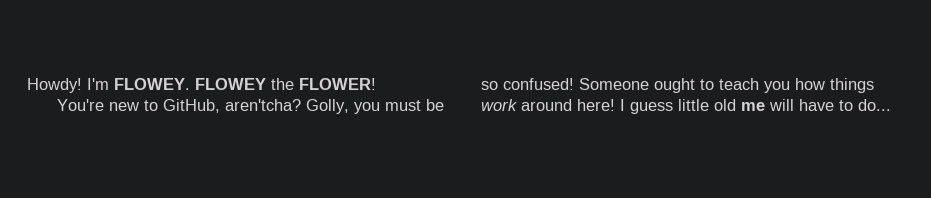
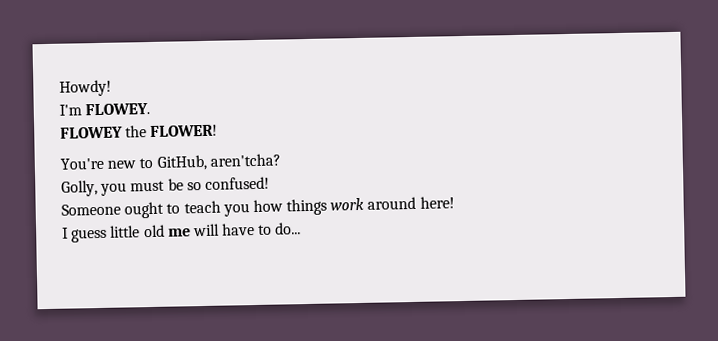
(82, 85) none -> (112, 88) //
(190, 84) none -> (151, 109) //
(302, 105) none -> (281, 160) //
(574, 84) none -> (270, 183) //
(615, 105) none -> (455, 202) //

